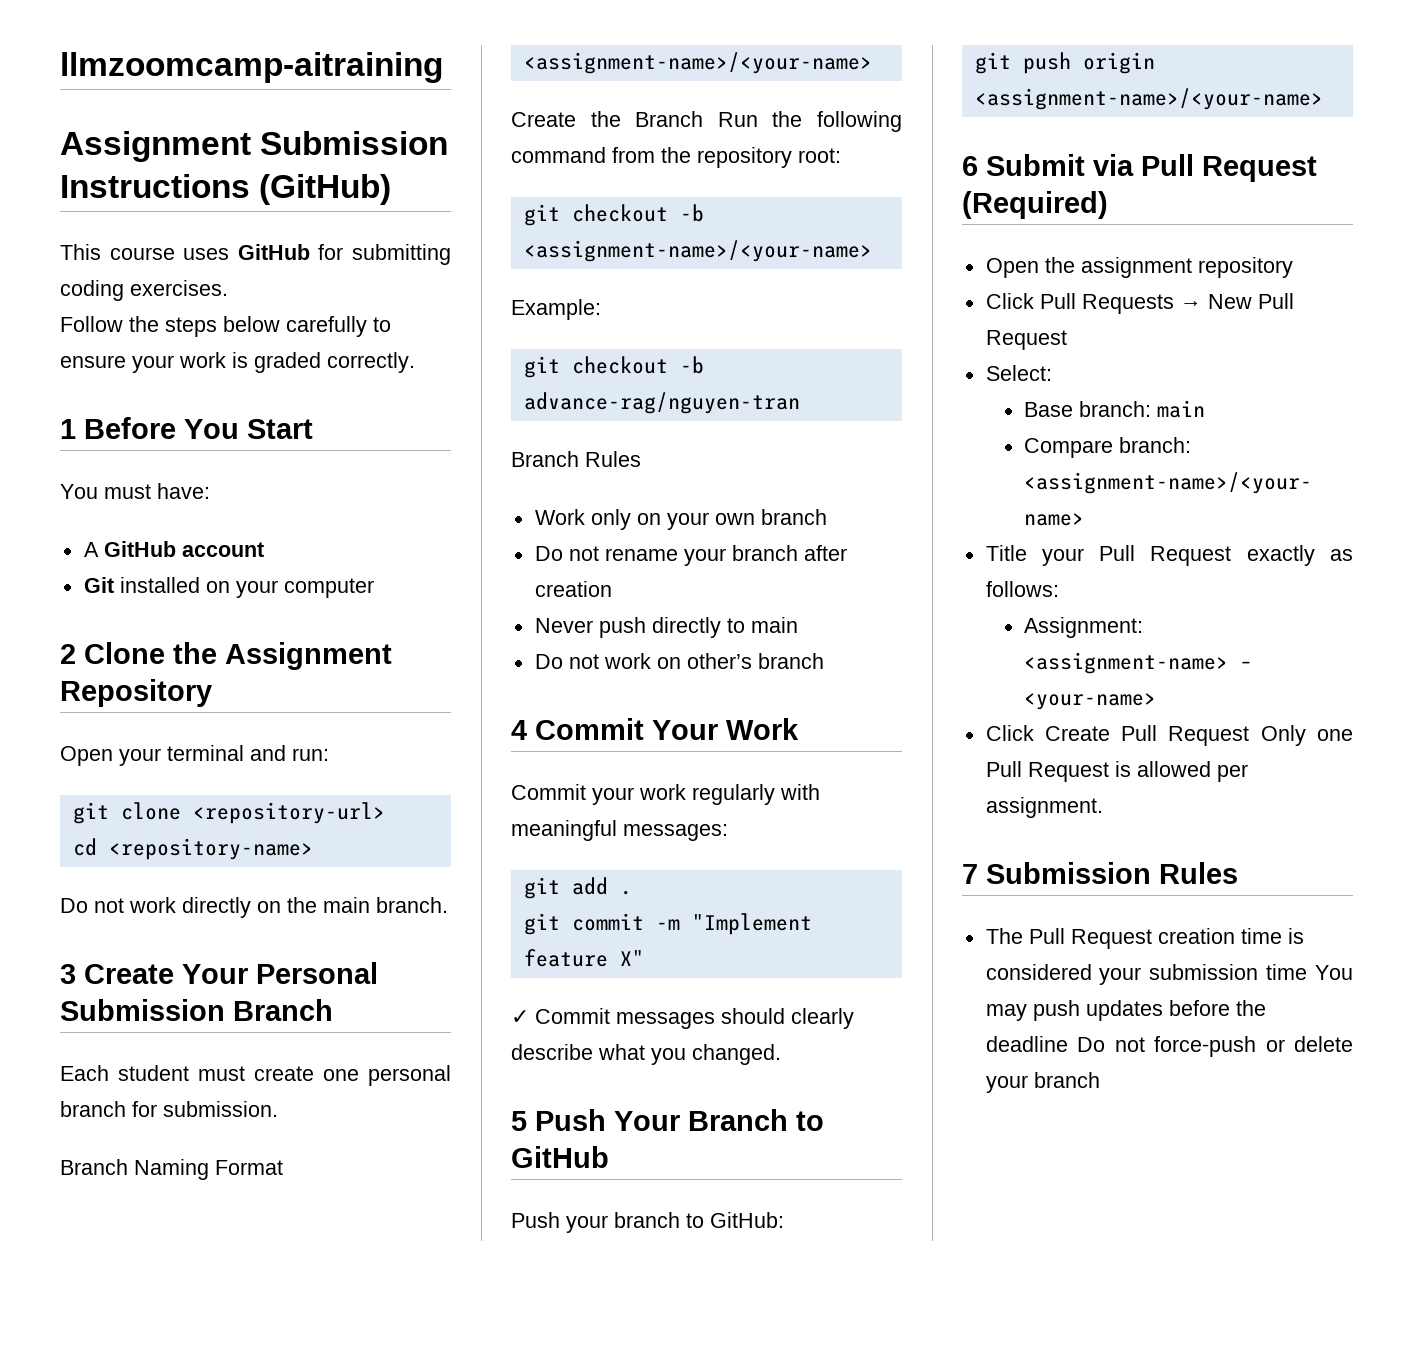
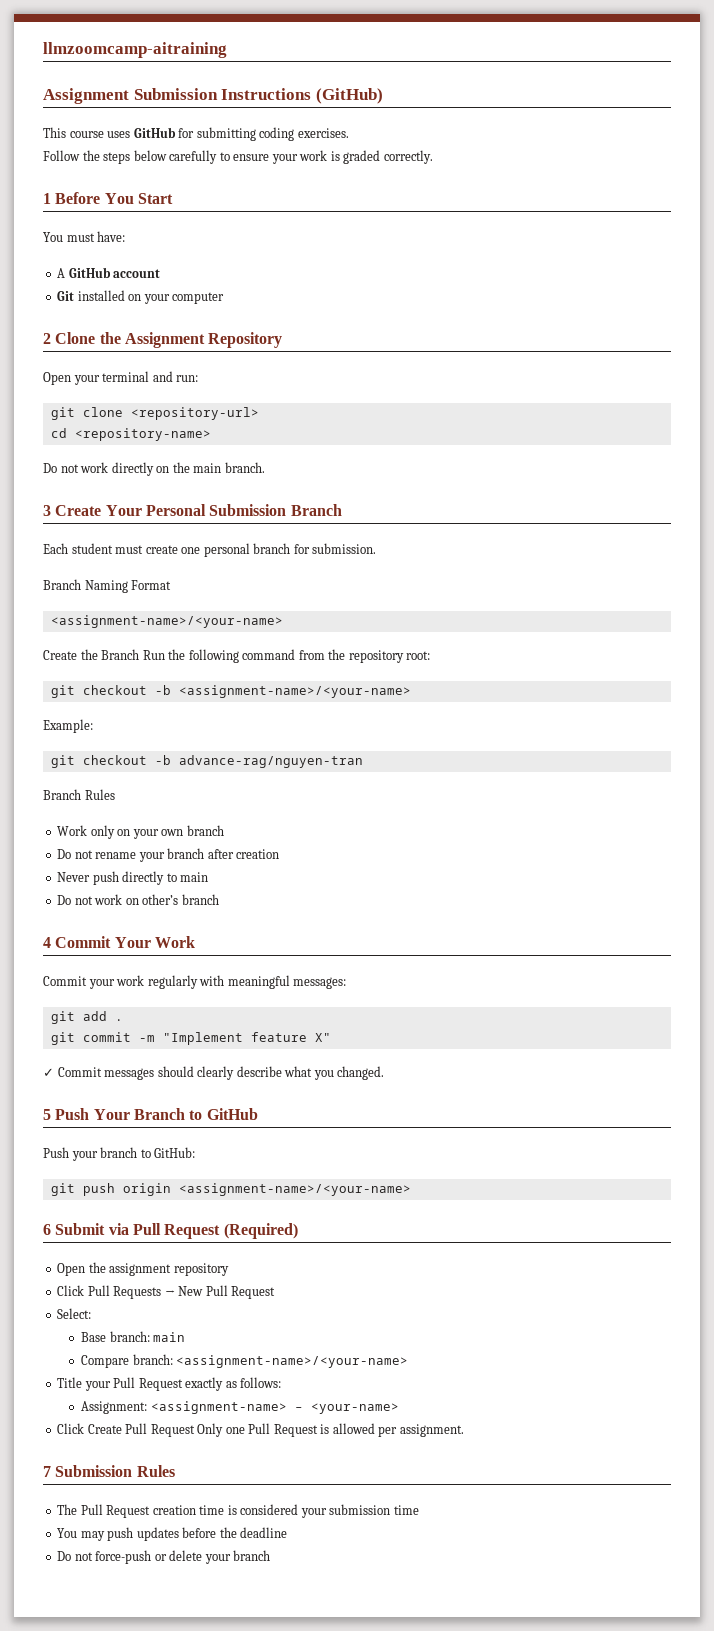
(1308, 972) none -> (419, 1510) //
(1068, 1044) none -> (288, 1532) //

